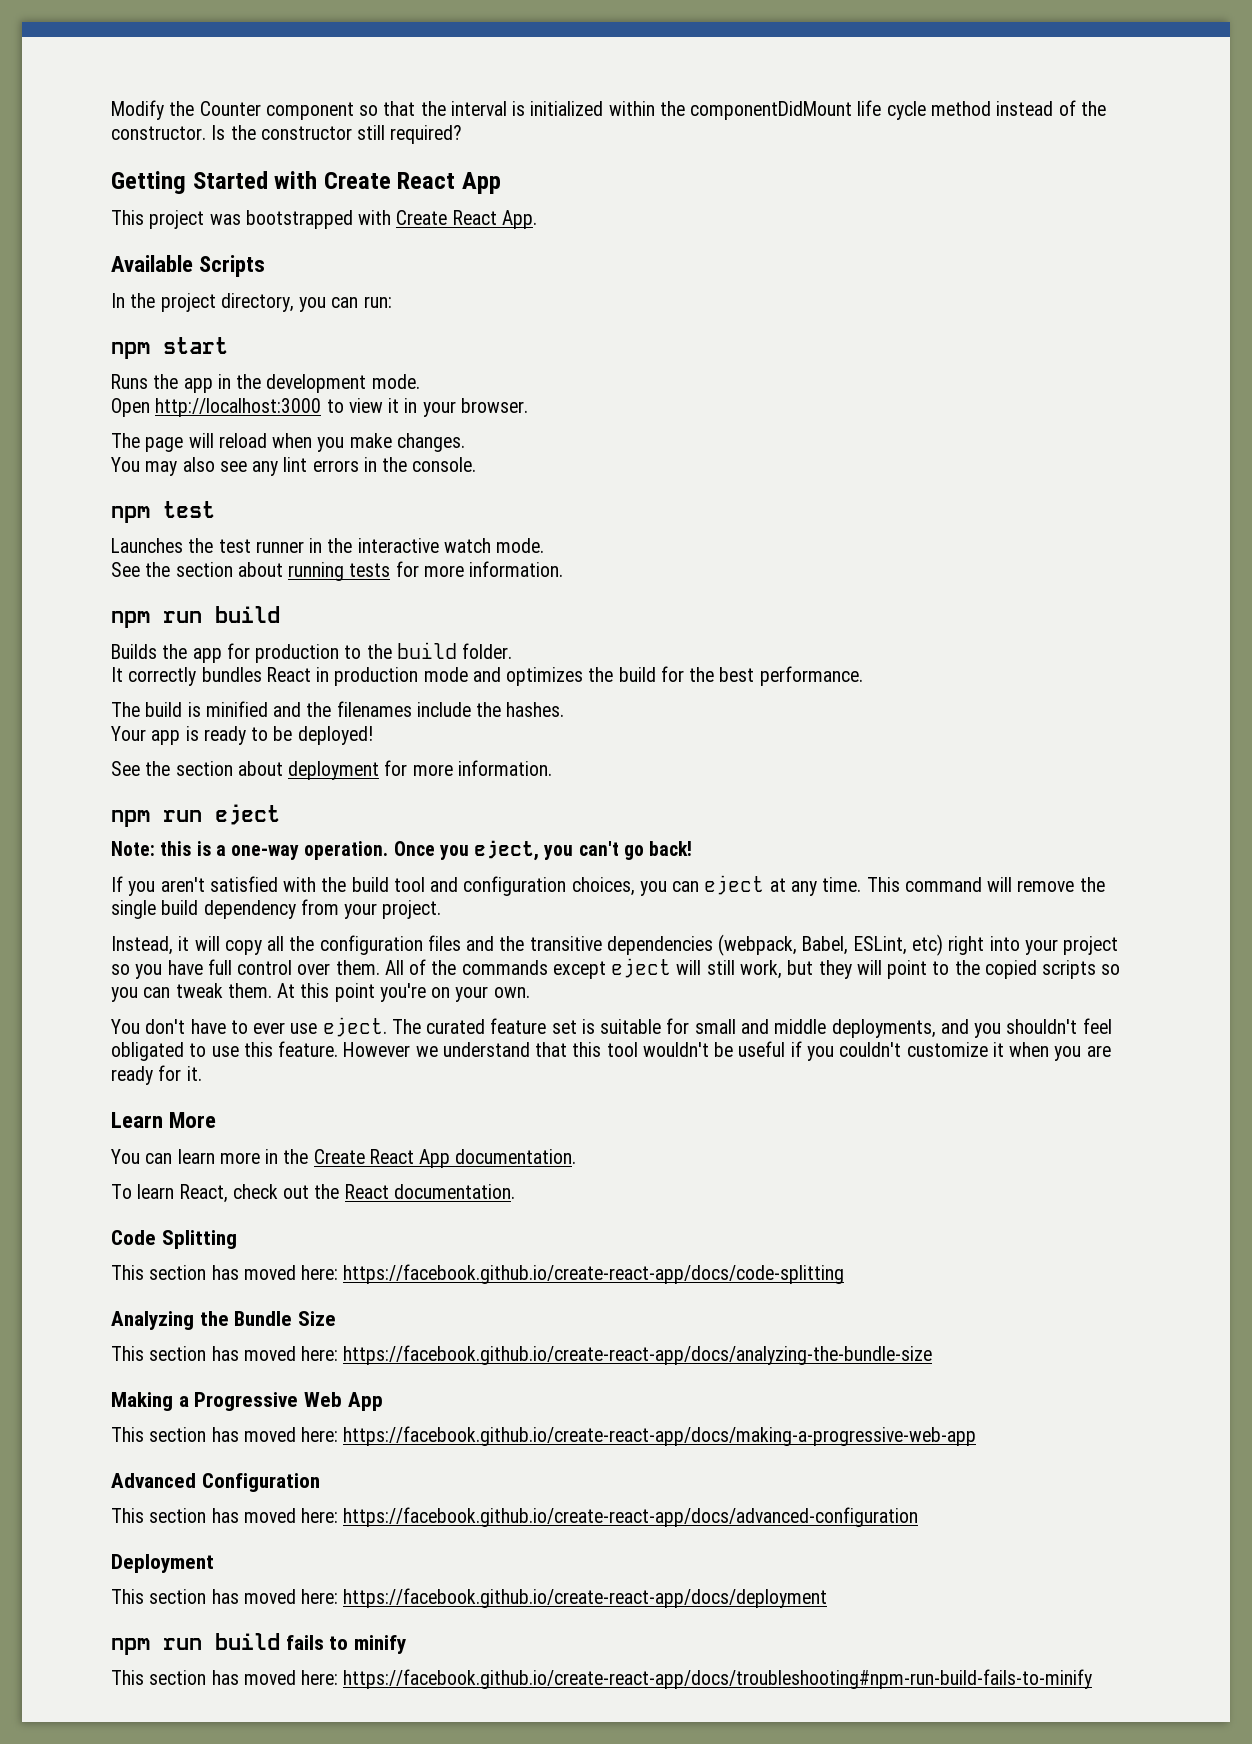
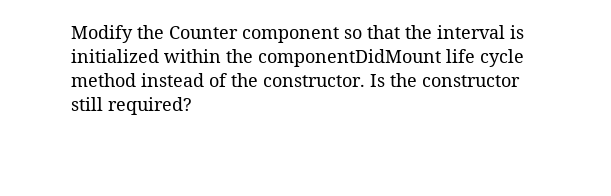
[111,171,502,194] [111,210,537,229] [111,255,266,277] [111,293,392,312] [111,337,228,359] [111,374,420,393] [111,398,528,417] [111,433,465,452] [111,457,477,476] [111,501,215,523] [111,538,545,553] [111,561,564,581] [111,606,280,628] [111,642,513,663] [111,666,863,686] [111,701,565,717] [111,726,373,745] [111,760,552,780] [111,804,280,827] [111,840,693,861] [111,875,1105,896] [111,899,442,919] [111,934,1119,956] [111,958,1121,979] [111,983,530,1002] [111,1017,1112,1038] [111,1041,1111,1061] [111,1065,202,1085] [111,1112,217,1128] [111,1149,577,1168] [111,1184,515,1203] [111,1230,237,1249] [111,1264,845,1284] [111,1311,337,1330] [111,1345,933,1365] [111,1392,383,1411] [111,1426,977,1446] [111,1473,320,1492] [111,1507,919,1527] [111,1554,214,1573] [111,1588,828,1608] [111,1633,407,1655] [111,1669,1093,1689] // Getting Started with Create React App // This project was bootstrapped with Create React App. // Available Scripts // In the project directory, you can run: // npm start // Runs the app in the development mode. // Open http://localhost:3000 to view it in your browser. // The page will reload when you make changes. // You may also see any lint errors in the console. // npm test // Launches the test runner in the interactive watch mode. // See the section about running tests for more information. // npm run build // Builds the app for production to the build folder. // It correctly bundles React in production mode and optimizes the build for the best performance. // The build is minified and the filenames include the hashes. // Your app is ready to be deployed! // See the section about deployment for more information. // npm run eject // Note: this is a one-way operation. Once you eject, you can't go back! // If you aren't satisfied with the build tool and configuration choices, you can eject at any time. This command will remove the single build dependency from your project. // Instead, it will copy all the configuration files and the transitive dependencies (webpack, Babel, ESLint, etc) right into your project so you have full control over them. All of the commands except eject will still work, but they will point to the copied scripts so you can tweak them. At this point you're on your own. // You don't have to ever use eject. The curated feature set is suitable for small and middle deployments, and you shouldn't feel obligated to use this feature. However we understand that this tool wouldn't be useful if you couldn't customize it when you are ready for it. // Learn More // You can learn more in the Create React App documentation. // To learn React, check out the React documentation. // Code Splitting // This section has moved here: https://facebook.github.io/create-react-app/docs/code-splitting // Analyzing the Bundle Size // This section has moved here: https://facebook.github.io/create-react-app/docs/analyzing-the-bundle-size // Making a Progressive Web App // This section has moved here: https://facebook.github.io/create-react-app/docs/making-a-progressive-web-app // Advanced Configuration // This section has moved here: https://facebook.github.io/create-react-app/docs/advanced-configuration // Deployment // This section has moved here: https://facebook.github.io/create-react-app/docs/deployment // npm run build fails to minify // This section has moved here: https://facebook.github.io/create-react-app/docs/troubleshooting#npm-run-build-fails-to-minify -> (192, 106) none

